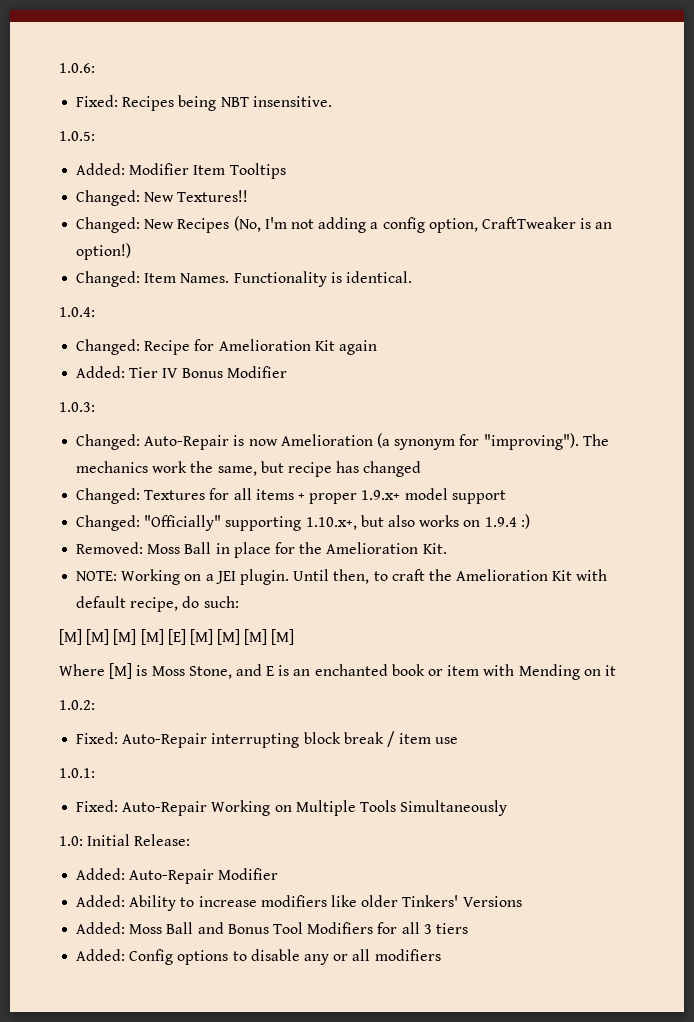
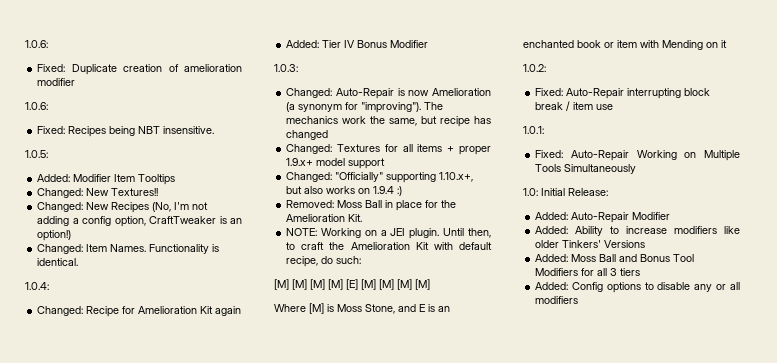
[59,63,95,73] 1.0.6: -> [25,40,48,48] [37,64,242,75] [37,78,76,86] [25,102,48,110] 1.0.6: // Fixed: Duplicate creation of amelioration modifier // 1.0.6:

